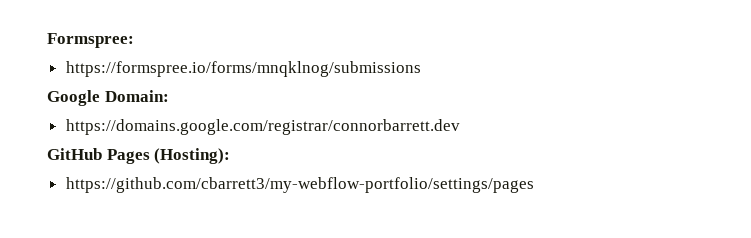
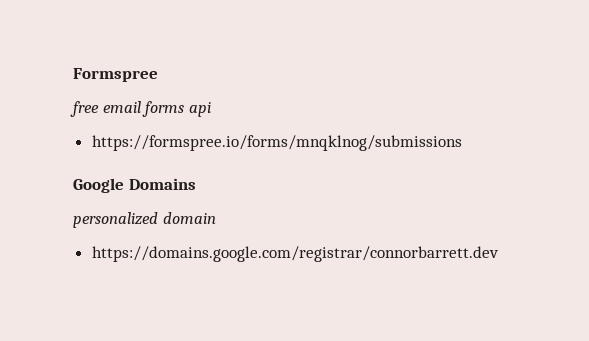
[47,33,134,48] [65,61,421,77] [47,90,169,106] [65,119,460,135] [47,148,231,164] [65,177,534,193] Formspree: // https://formspree.io/forms/mnqklnog/submissions // Google Domain: // https://domains.google.com/registrar/connorbarrett.dev // GitHub Pages (Hosting): // https://github.com/cbarrett3/my-webflow-portfolio/settings/pages -> [73,68,158,82] [70,101,211,117] [91,135,462,151] [73,178,196,193] [73,212,216,228] [91,246,499,262] Formspree // free email forms api // https://formspree.io/forms/mnqklnog/submissions // Google Domains // personalized domain // https://domains.google.com/registrar/connorbarrett.dev

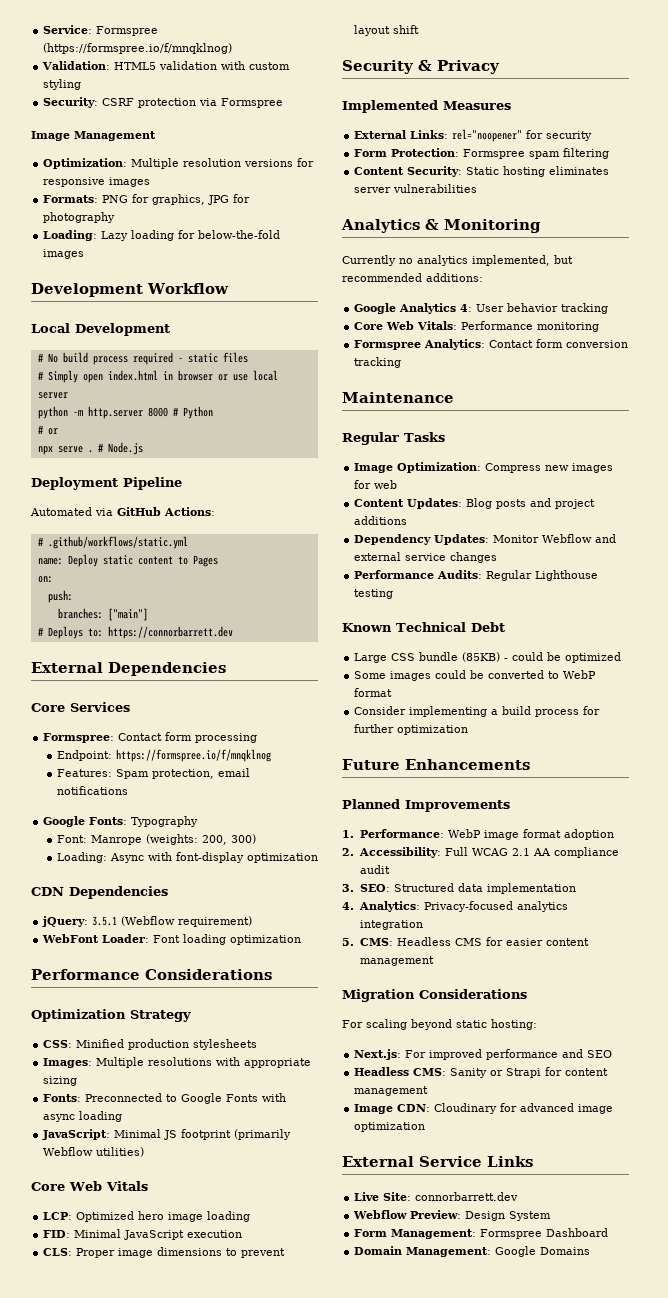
[73,68,158,82] [70,101,211,117] [91,135,462,151] [73,178,196,193] [73,212,216,228] [91,246,499,262] Formspree // free email forms api // https://formspree.io/forms/mnqklnog/submissions // Google Domains // personalized domain // https://domains.google.com/registrar/connorbarrett.dev -> [43,25,159,36] [43,43,233,54] [42,61,291,70] [43,79,82,90] [43,97,284,108] [31,131,156,141] [43,158,315,169] [43,177,151,187] [43,194,251,205] [43,212,116,223] [43,230,281,241] [43,249,85,259] [31,283,229,297] [31,323,170,336] [37,352,248,365] [37,370,278,383] [37,392,68,399] [37,406,213,419] [37,425,58,435] [37,442,143,455] [31,477,182,490] [30,507,215,516] [37,536,188,549] [37,554,218,567] [37,576,53,583] [47,590,73,603] [57,608,148,621] [37,626,233,639] [31,662,226,676] [31,702,130,712] [43,732,258,743] [56,749,271,762] [56,768,250,779] [56,786,128,795] [43,816,199,827] [56,834,256,845] [56,852,318,863] [31,886,168,899] [42,916,253,927] [42,934,302,945] [31,969,272,980] [31,1009,191,1022] [43,1039,258,1050] [43,1057,312,1068] [43,1076,78,1086] [43,1093,287,1104] [43,1111,123,1122] [42,1129,292,1140] [43,1147,145,1157] [31,1181,148,1191] [43,1211,251,1222] [43,1229,243,1240] [43,1247,286,1258] [354,25,420,36] [342,60,500,74] [342,100,511,113] [354,129,593,142] [354,148,610,159] [354,166,610,177] [354,184,478,193] [341,219,541,233] [342,255,573,266] [342,273,483,282] [354,303,609,314] [354,321,600,332] [354,339,629,350] [354,357,402,368] [342,392,454,403] [342,432,445,445] [354,462,614,473] [354,480,398,489] [354,498,596,509] [354,516,408,525] [354,534,617,545] [354,552,498,563] [354,570,599,581] [354,589,394,599] [342,622,505,632] [354,652,622,663] [354,670,597,681] [354,688,393,697] [354,706,601,717] [354,724,469,735] [342,759,530,770] [342,799,510,812] [342,829,614,840] [342,847,619,858] [359,865,390,874] [342,883,576,894] [342,901,568,912] [359,920,423,930] [342,937,589,946] [359,956,434,966] [342,989,527,1002] [342,1019,537,1030] [354,1049,613,1060] [354,1067,609,1078] [354,1086,429,1096] [354,1103,614,1114] [354,1122,426,1132] [342,1156,533,1167] [354,1192,519,1201] [353,1210,552,1221] [354,1228,609,1239] [354,1246,591,1257] Service: Formspree (https://formspree.io/f/mnqklnog) // Validation: HTML5 validation with custom styling // Security: CSRF protection via Formspree // Image Management // Optimization: Multiple resolution versions for responsive images // Formats: PNG for graphics, JPG for photography // Loading: Lazy loading for below-the-fold images // Development Workflow // Local Development // # No build process required - static files // # Simply open index.html in browser or use local server // python -m http.server 8000 # Python // # or // npx serve . # Node.js // Deployment Pipeline // Automated via GitHub Actions: // # .github/workflows/static.yml // name: Deploy static content to Pages // on: // push: // branches: ["main"] // # Deploys to: https://connorbarrett.dev // External Dependencies // Core Services // Formspree: Contact form processing // Endpoint: https://formspree.io/f/mnqklnog // Features: Spam protection, email notifications // Google Fonts: Typography // Font: Manrope (weights: 200, 300) // Loading: Async with font-display optimization // CDN Dependencies // jQuery: 3.5.1 (Webflow requirement) // WebFont Loader: Font loading optimization // Performance Considerations // Optimization Strategy // CSS: Minified production stylesheets // Images: Multiple resolutions with appropriate sizing // Fonts: Preconnected to Google Fonts with async loading // JavaScript: Minimal JS footprint (primarily Webflow utilities) // Core Web Vitals // LCP: Optimized hero image loading // FID: Minimal JavaScript execution // CLS: Proper image dimensions to prevent layout shift // Security & Privacy // Implemented Measures // External Links: rel="noopener" for security // Form Protection: Formspree spam filtering // Content Security: Static hosting eliminates server vulnerabilities // Analytics & Monitoring // Currently no analytics implemented, but recommended additions: // Google Analytics 4: User behavior tracking // Core Web Vitals: Performance monitoring // Formspree Analytics: Contact form conversion tracking // Maintenance // Regular Tasks // Image Optimization: Compress new images for web // Content Updates: Blog posts and project additions // Dependency Updates: Monitor Webflow and external service changes // Performance Audits: Regular Lighthouse testing // Known Technical Debt // Large CSS bundle (85KB) - could be optimized // Some images could be converted to WebP format // Consider implementing a build process for further optimization // Future Enhancements // Planned Improvements // 1. Performance: WebP image format adoption // 2. Accessibility: Full WCAG 2.1 AA compliance audit // 3. SEO: Structured data implementation // 4. Analytics: Privacy-focused analytics integration // 5. CMS: Headless CMS for easier content management // Migration Considerations // For scaling beyond static hosting: // Next.js: For improved performance and SEO // Headless CMS: Sanity or Strapi for content management // Image CDN: Cloudinary for advanced image optimization // External Service Links // Live Site: connorbarrett.dev // Webflow Preview: Design System // Form Management: Formspree Dashboard // Domain Management: Google Domains

